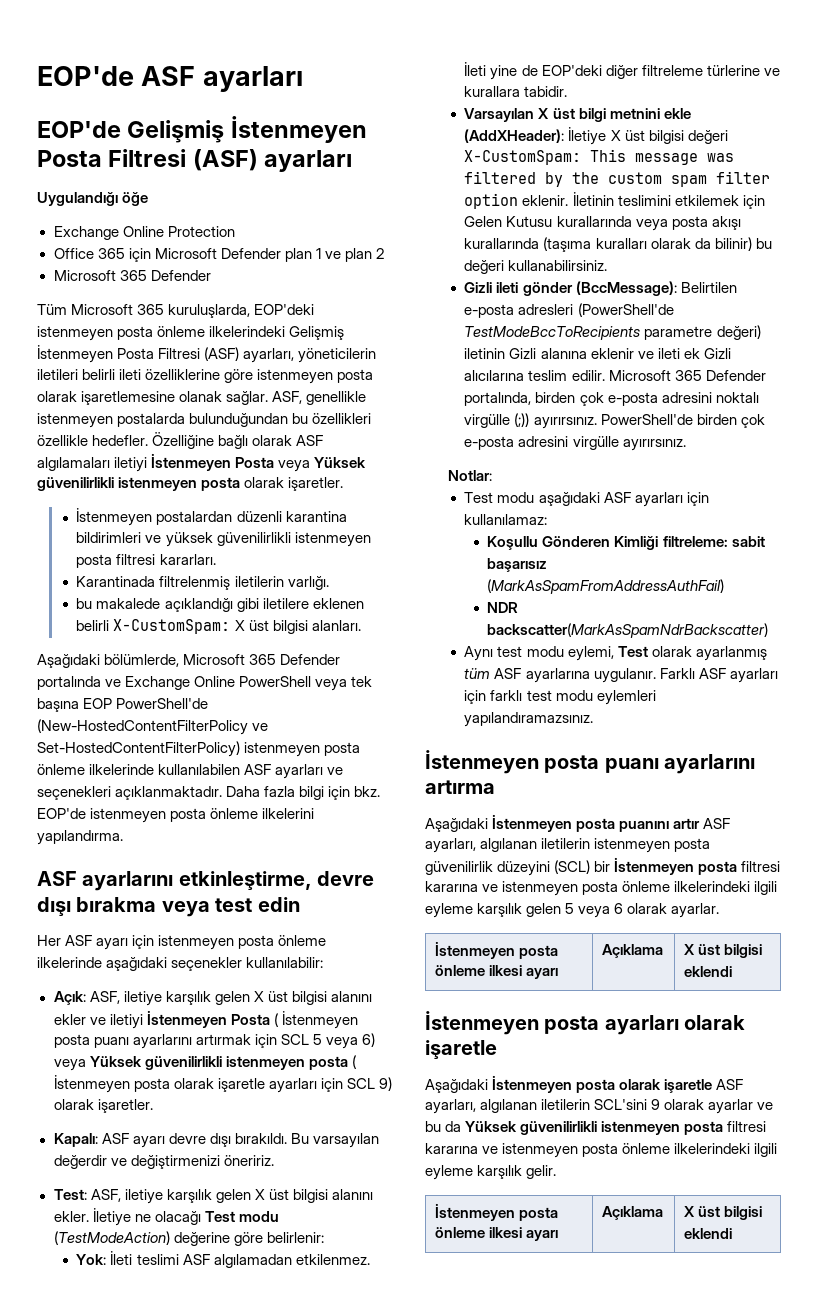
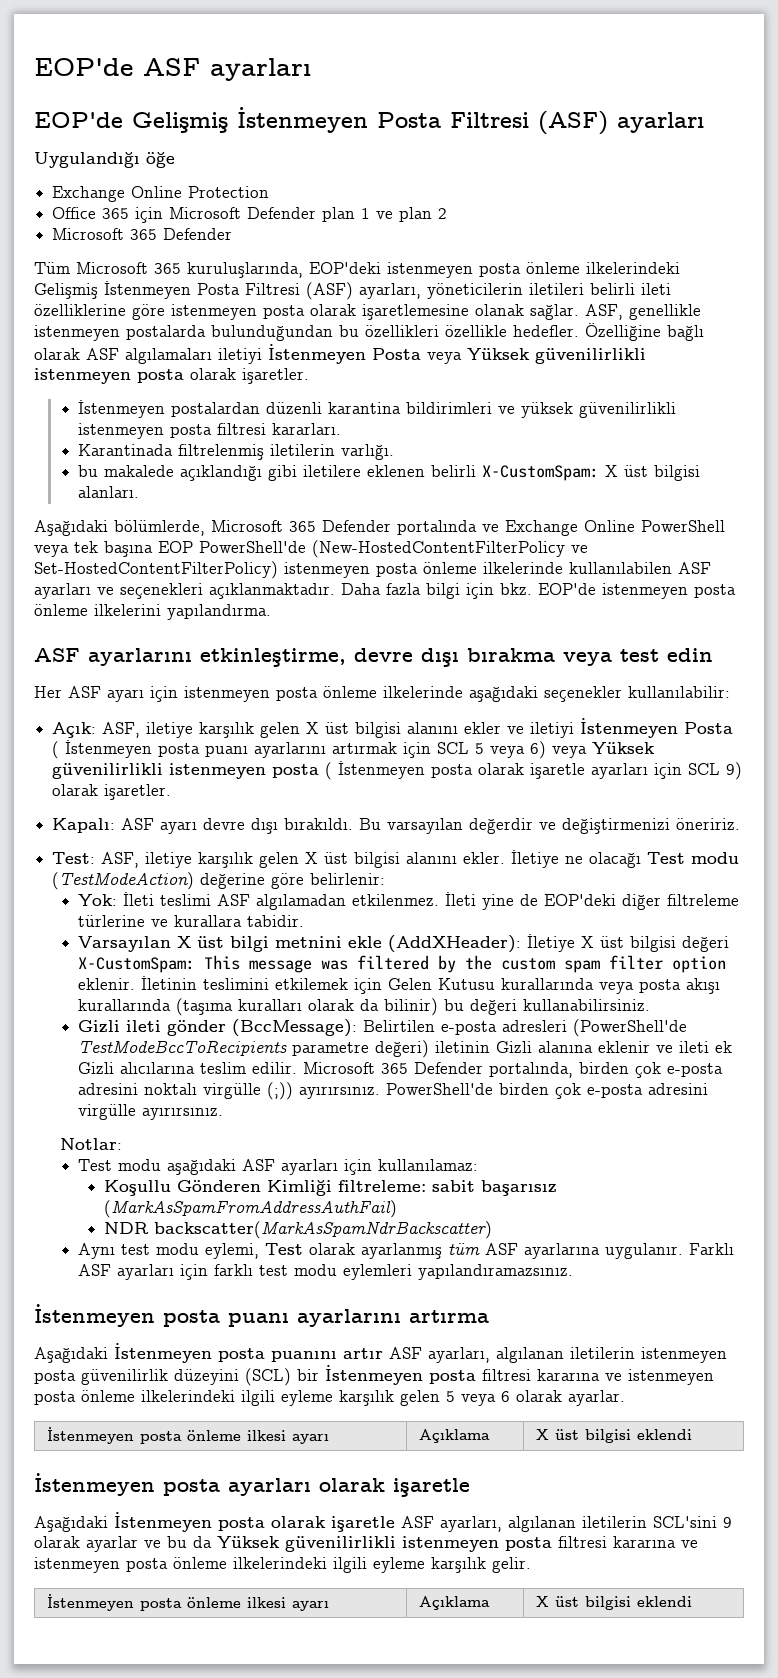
[168,304,251,318] kuruluşlarda, -> [187,262,303,278] kuruluşlarında,

